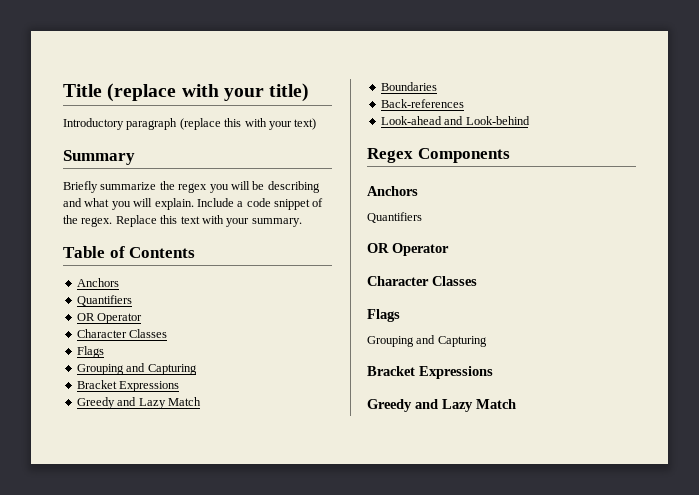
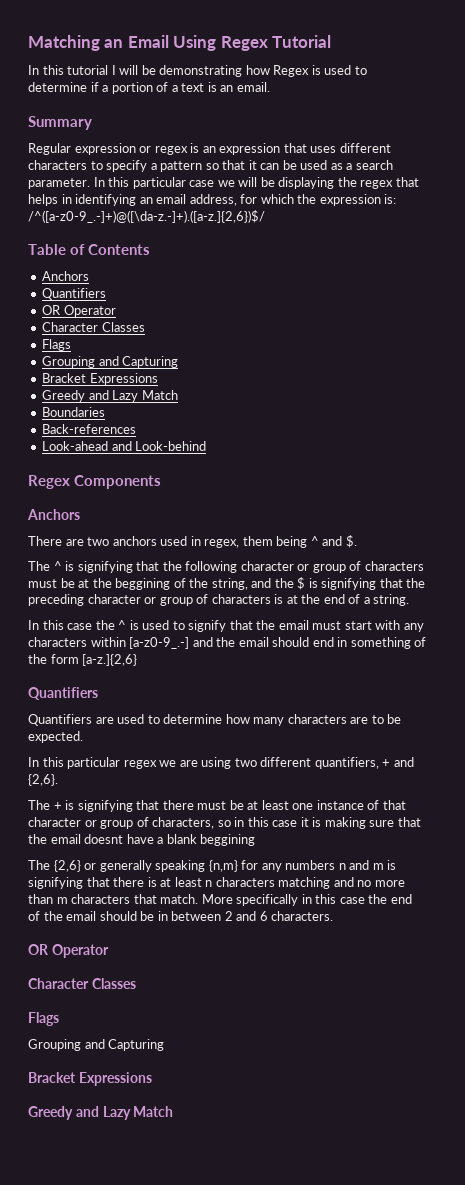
[63,83,310,102] [63,118,317,130] [63,150,135,165] [63,181,320,193] [63,198,324,210] [63,215,302,227] Title (replace with your title) // Introductory paragraph (replace this with your text) // Summary // Briefly summarize the regex you will be describing and what you will explain. Include a code snippet of the regex. Replace this text with your summary. -> [28,35,332,51] [28,65,367,77] [28,82,270,94] [28,116,92,130] [28,143,391,155] [28,160,393,172] [28,177,419,189] [28,194,397,206] [28,210,265,223] Matching an Email Using Regex Tutorial // In this tutorial I will be demonstrating how Regex is used to determine if a portion of a text is an email. // Summary // Regular expression or regex is an expression that uses different characters to specify a pattern so that it can be used as a search parameter. In this particular case we will be displaying the regex that helps in identifying an email address, for which the expression is: /^([a-z0-9_.-]+)@([\da-z.-]+).([a-z.]{2,6})$/
[367,212,422,223] Quantifiers -> [28,535,357,548] [28,561,424,573] [28,577,426,590] [28,594,410,606] [28,620,424,632] [28,637,427,649] [28,654,138,666] [28,687,98,700] [28,714,402,726] [28,731,83,743] [28,757,414,769] [28,774,58,786] [28,800,406,812] [28,817,421,829] [28,834,256,846] [28,860,397,872] [28,877,405,889] [28,894,412,906] [28,911,334,921] There are two anchors used in regex, them being ^ and $. // The ^ is signifying that the following character or group of characters must be at the beggining of the string, and the $ is signifying that the preceding character or group of characters is at the end of a string. // In this case the ^ is used to signify that the email must start with any characters within [a-z0-9_.-] and the email should end in something of the form [a-z.]{2,6} // Quantifiers // Quantifiers are used to determine how many characters are to be expected. // In this particular regex we are using two different quantifiers, + and {2,6}. // The + is signifying that there must be at least one instance of that character or group of characters, so in this case it is making sure that the email doesnt have a blank beggining // The {2,6} or generally speaking {n,m} for any numbers n and m is signifying that there is at least n characters matching and no more than m characters that match. More specifically in this case the end of the email should be in between 2 and 6 characters.

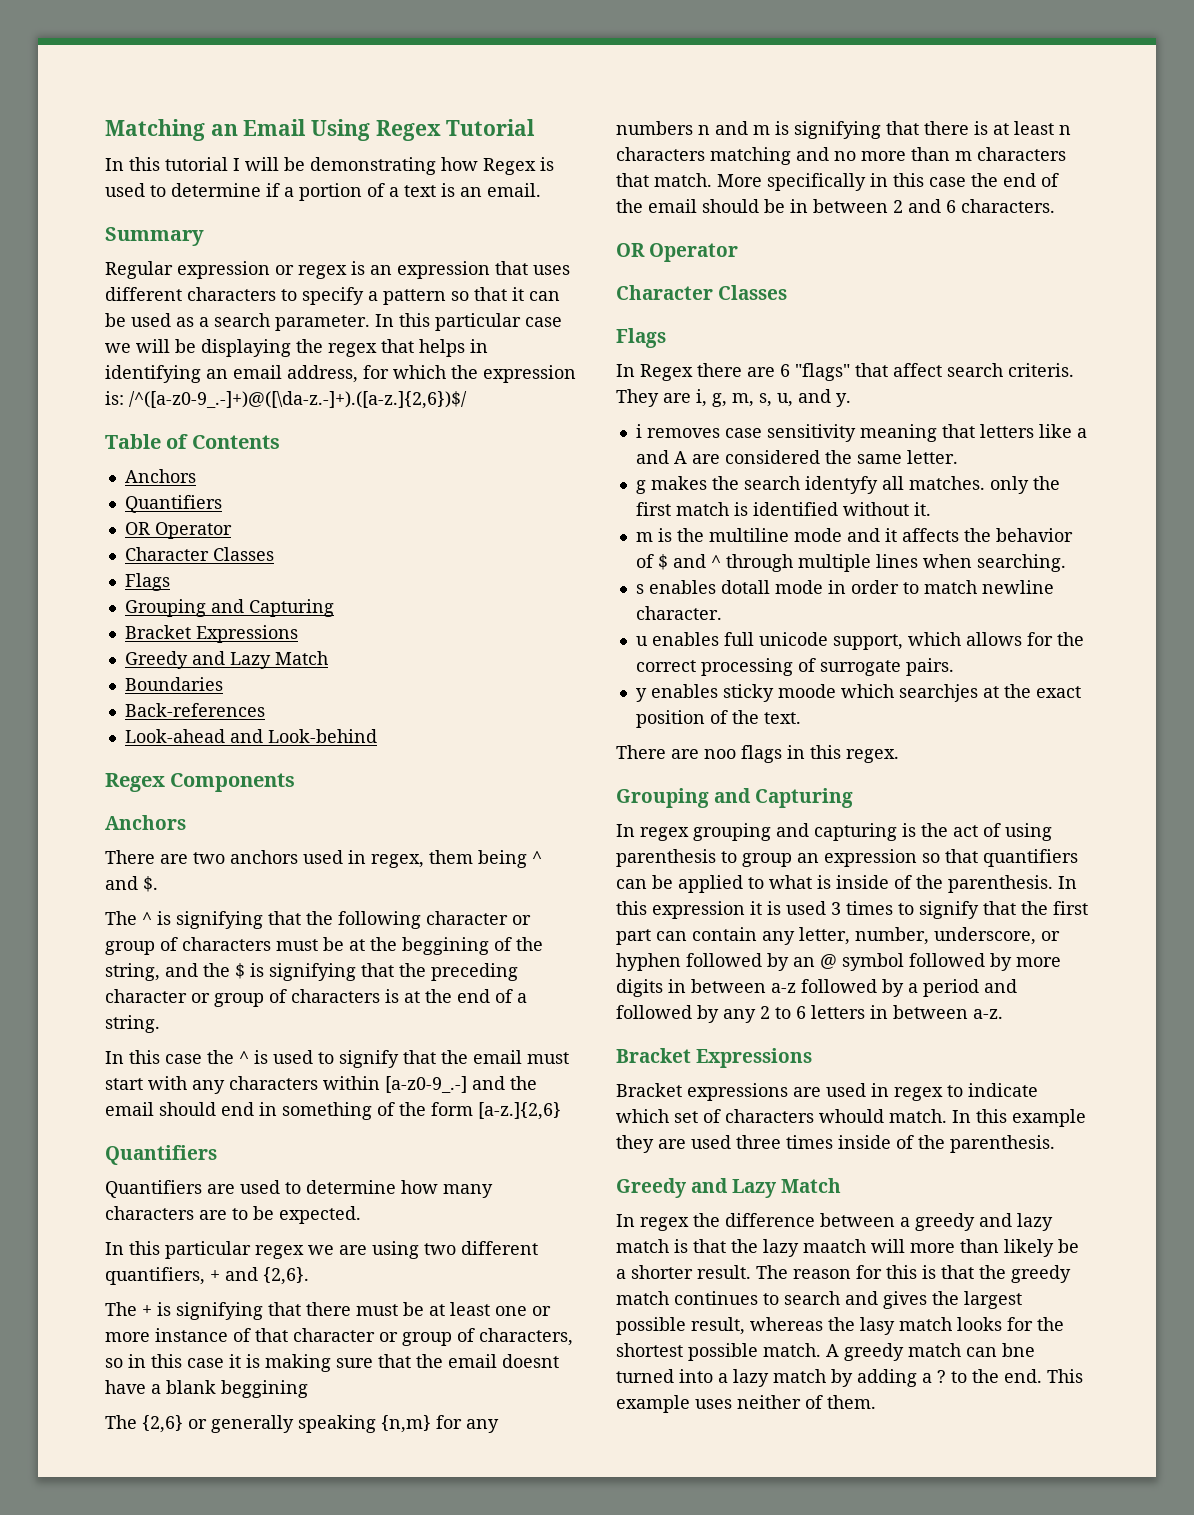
(314, 806) none -> [532,1306,551,1316] [105,1332,150,1342] or more
[28,1039,165,1051] [28,1072,152,1086] [28,1106,174,1120] Grouping and Capturing // Bracket Expressions // Greedy and Lazy Match -> [616,363,1074,381] [616,389,851,407] [635,424,1087,442] [635,450,958,464] [635,476,1060,494] [635,502,931,516] [635,528,1073,542] [635,554,1066,572] [635,580,1054,594] [635,606,722,620] [635,632,1084,650] [635,658,954,676] [635,684,1081,702] [635,710,801,728] [616,745,899,763] [616,788,854,808] [616,823,1052,841] [616,849,1078,867] [616,875,1077,893] [616,901,1088,919] [616,927,1060,945] [616,953,1061,971] [616,979,1017,997] [616,1005,1003,1023] [616,1048,813,1068] [616,1083,1038,1101] [616,1109,1086,1127] [616,1135,1055,1153] [616,1178,842,1198] [616,1213,1053,1231] [616,1239,1079,1257] [616,1265,1071,1283] [616,1291,1022,1309] [616,1317,1064,1335] [616,1343,1035,1361] [616,1369,1083,1387] [616,1395,876,1413] In Regex there are 6 "flags" that affect search criteris. They are i, g, m, s, u, and y. // i removes case sensitivity meaning that letters like a and A are considered the same letter. // g makes the search identyfy all matches. only the first match is identified without it. // m is the multiline mode and it affects the behavior of $ and ^ through multiple lines when searching. // s enables dotall mode in order to match newline character. // u enables full unicode support, which allows for the correct processing of surrogate pairs. // y enables sticky moode which searchjes at the exact position of the text. // There are noo flags in this regex. // Grouping and Capturing // In regex grouping and capturing is the act of using parenthesis to group an expression so that quantifiers can be applied to what is inside of the parenthesis. In this expression it is used 3 times to signify that the first part can contain any letter, number, underscore, or hyphen followed by an @ symbol followed by more digits in between a-z followed by a period and followed by any 2 to 6 letters in between a-z. // Bracket Expressions // Bracket expressions are used in regex to indicate which set of characters whould match. In this example they are used three times inside of the parenthesis. // Greedy and Lazy Match // In regex the difference between a greedy and lazy match is that the lazy maatch will more than likely be a shorter result. The reason for this is that the greedy match continues to search and gives the largest possible result, whereas the lasy match looks for the shortest possible match. A greedy match can bne turned into a lazy match by adding a ? to the end. This example uses neither of them.

